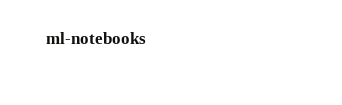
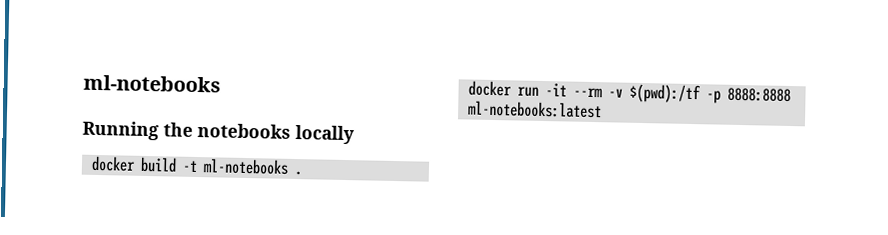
[46,32,146,44] ml-notebooks -> [83,74,221,93] [82,120,355,145] [90,155,302,176] [467,80,791,104] [467,100,602,119] ml-notebooks // Running the notebooks locally // docker build -t ml-notebooks . // docker run -it --rm -v $(pwd):/tf -p 8888:8888 ml-notebooks:latest

